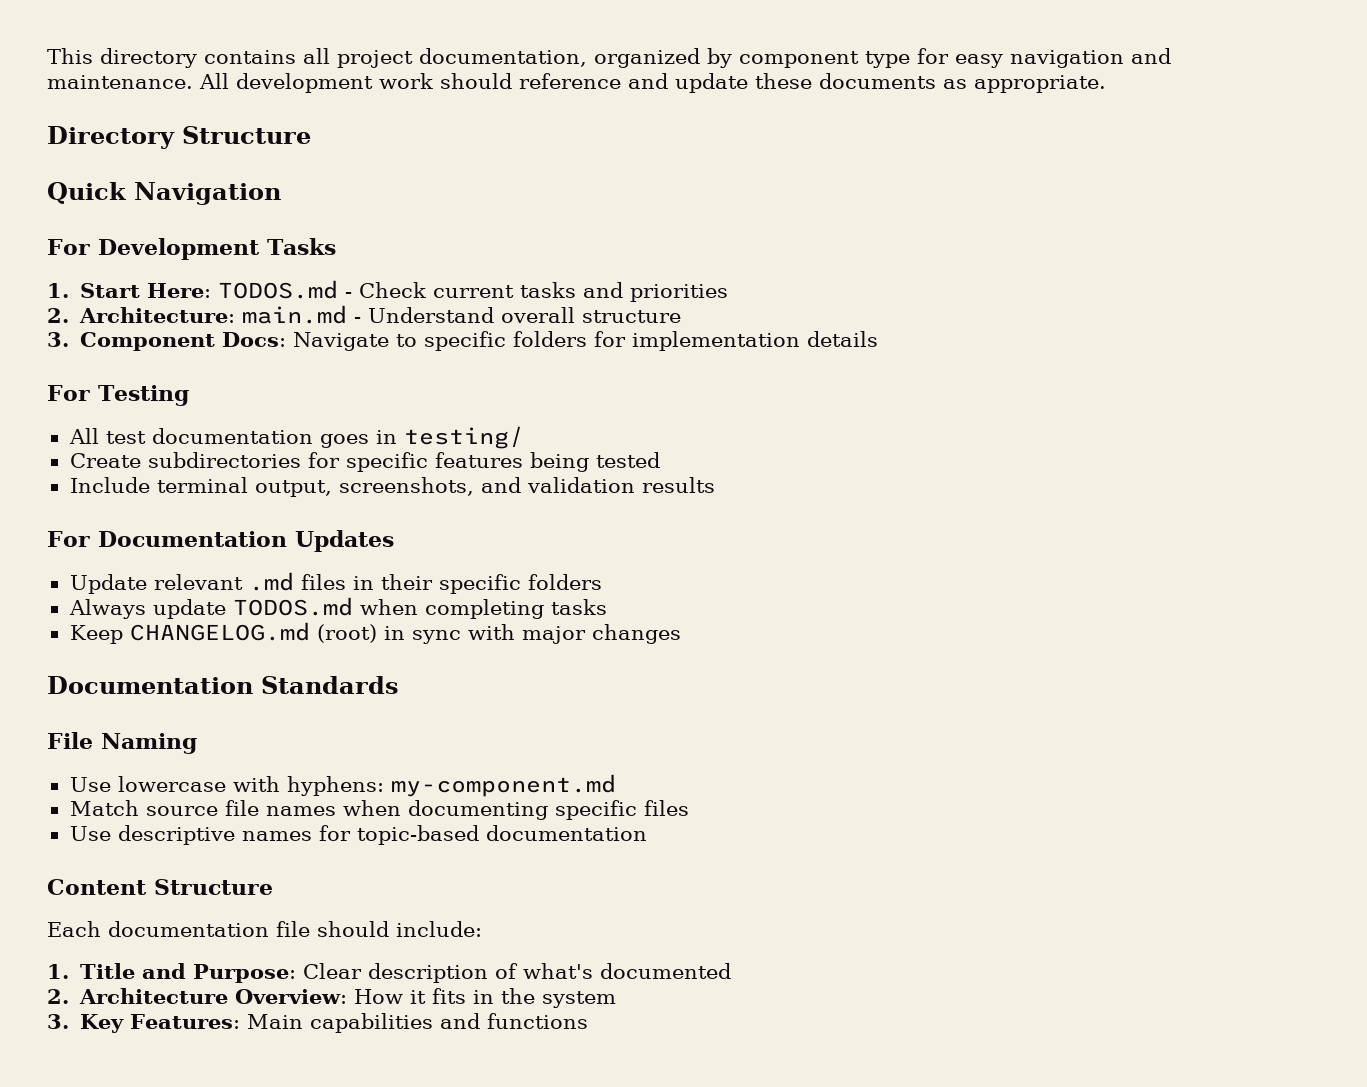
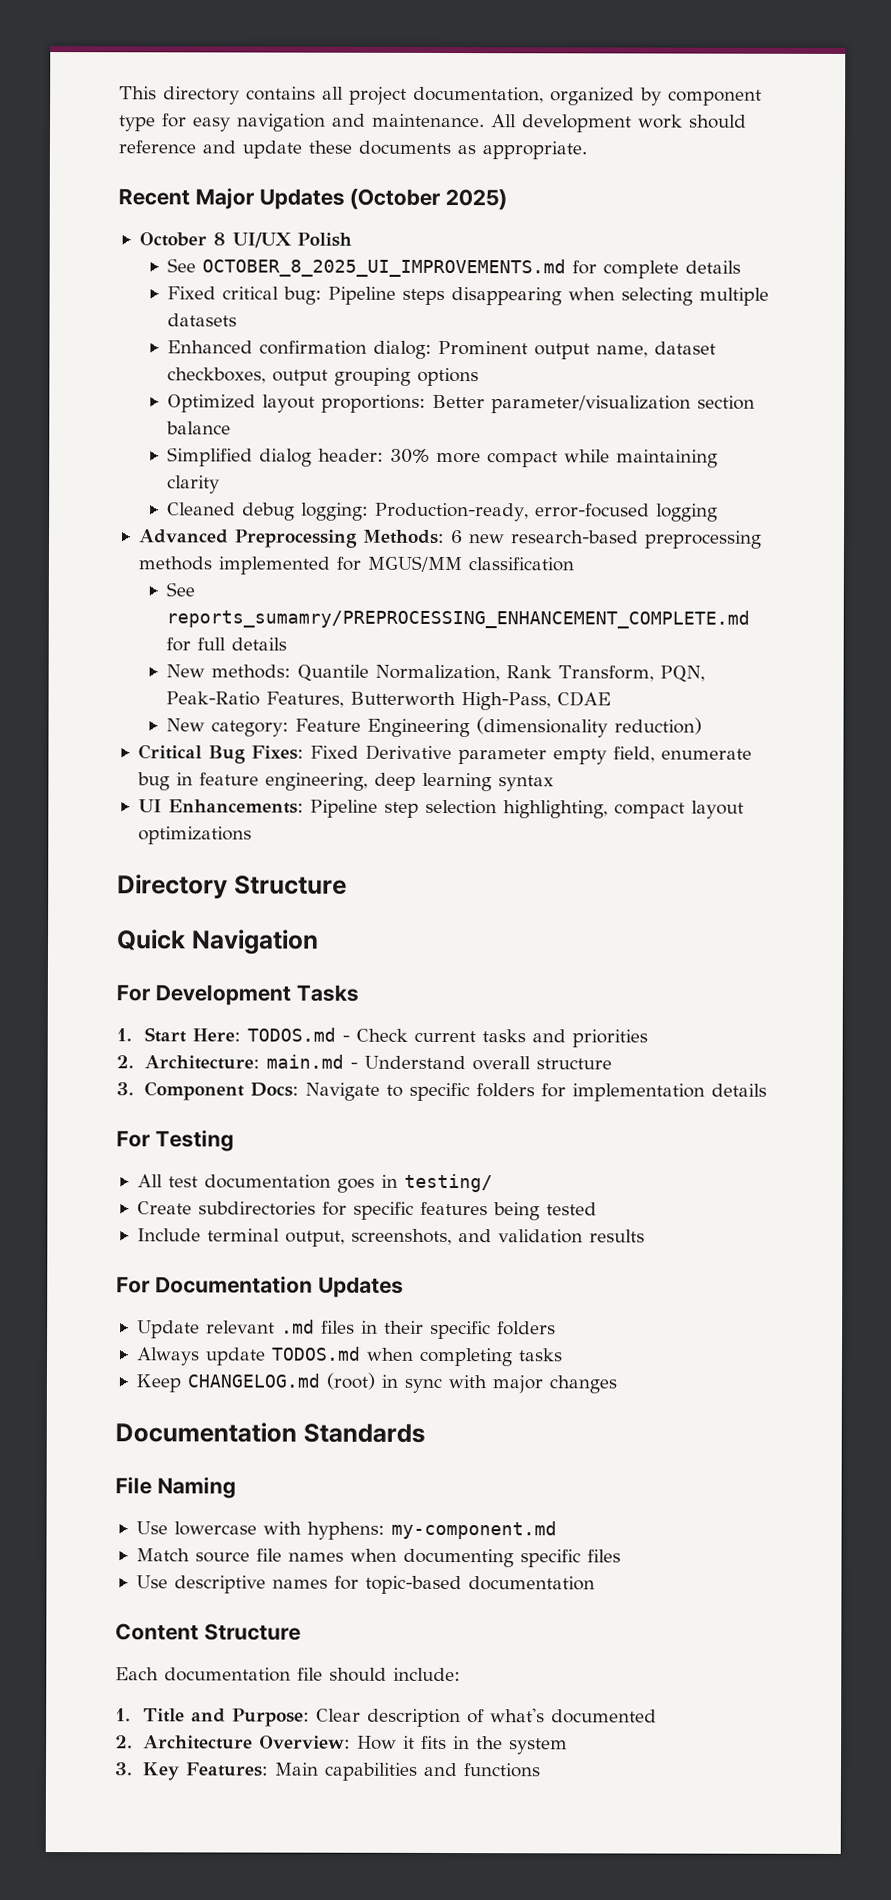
(1106, 84) none -> [118,187,508,211] [138,232,352,248] [167,258,742,279] [167,286,770,306] [167,313,238,327] [167,340,717,360] [167,367,480,387] [167,394,756,414] [166,421,232,435] [167,447,719,468] [167,475,221,494] [167,502,719,522] [137,529,762,549] [137,555,574,575] [166,582,196,597] [166,609,751,629] [166,637,288,652] [166,664,706,683] [166,691,612,711] [166,717,703,738] [137,744,752,765] [136,772,554,792] [137,799,744,819] [137,826,252,845] // Recent Major Updates (October 2025) // October 8 UI/UX Polish // See OCTOBER_8_2025_UI_IMPROVEMENTS.md for complete details // Fixed critical bug: Pipeline steps disappearing when selecting multiple datasets // Enhanced confirmation dialog: Prominent output name, dataset checkboxes, output grouping options // Optimized layout proportions: Better parameter/visualization section balance // Simplified dialog header: 30% more compact while maintaining clarity // Cleaned debug logging: Production-ready, error-focused logging // Advanced Preprocessing Methods: 6 new research-based preprocessing methods implemented for MGUS/MM classification // See reports_sumamry/PREPROCESSING_ENHANCEMENT_COMPLETE.md for full details // New methods: Quantile Normalization, Rank Transform, PQN, Peak-Ratio Features, Butterworth High-Pass, CDAE // New category: Feature Engineering (dimensionality reduction) // Critical Bug Fixes: Fixed Derivative parameter empty field, enumerate bug in feature engineering, deep learning syntax // UI Enhancements: Pipeline step selection highlighting, compact layout optimizations

